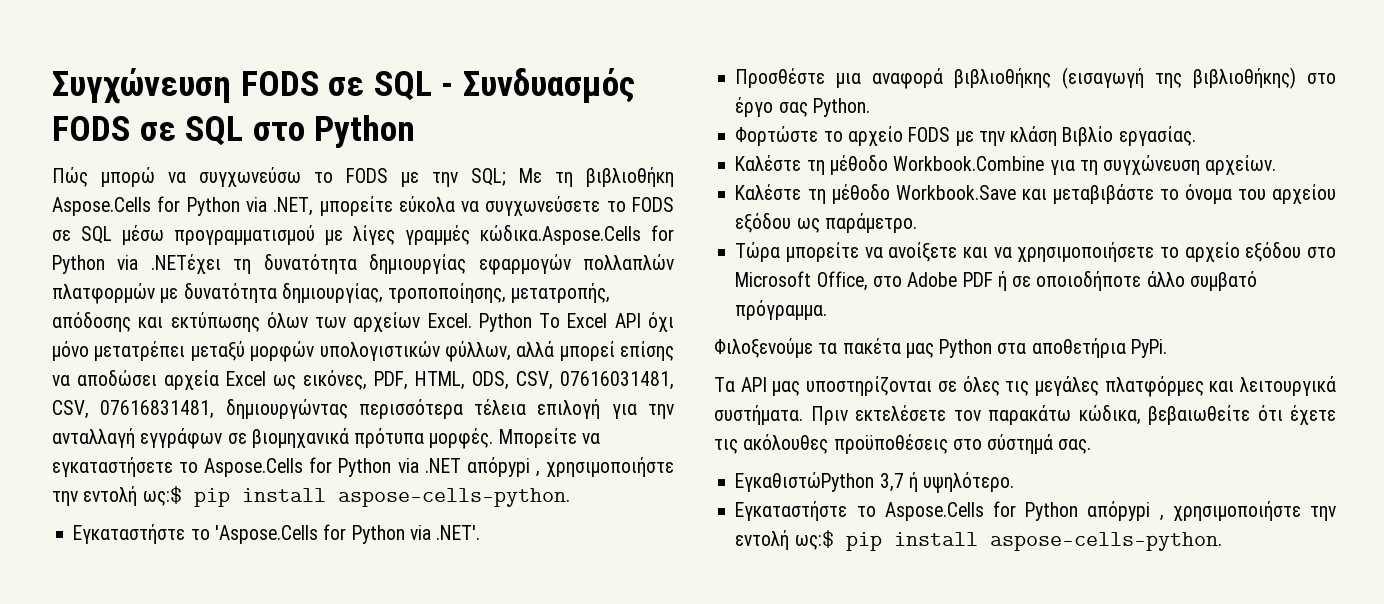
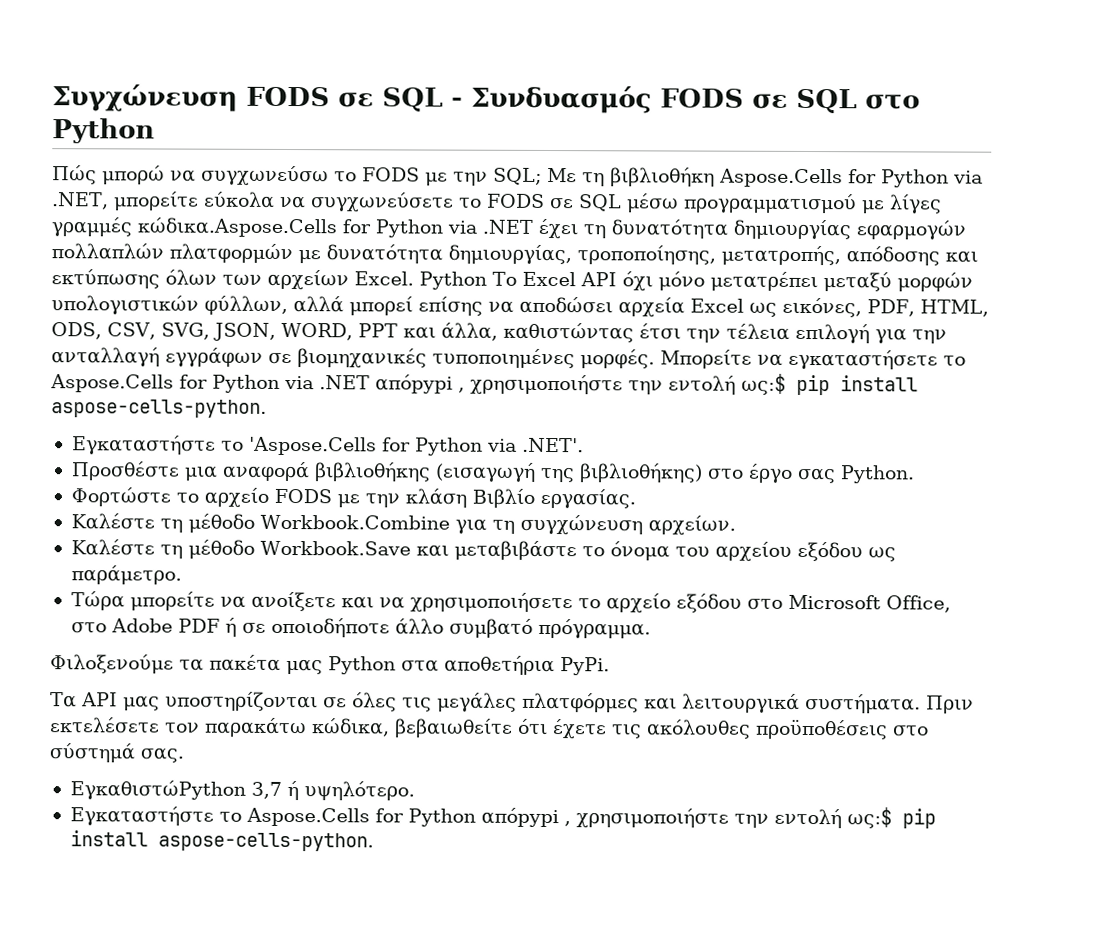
[150,254,221,274] .NETέχει -> [482,218,578,240] .NET έχει
[560,371,674,390] [52,399,463,419] 07616031481, CSV, 07616831481, δημιουργώντας περισσότερα -> [160,322,721,343] SVG, JSON, WORD, PPT και άλλα, καθιστώντας έτσι την
[251,428,425,448] βιομηχανικά πρότυπα -> [297,348,575,369] βιομηχανικές τυποποιημένες

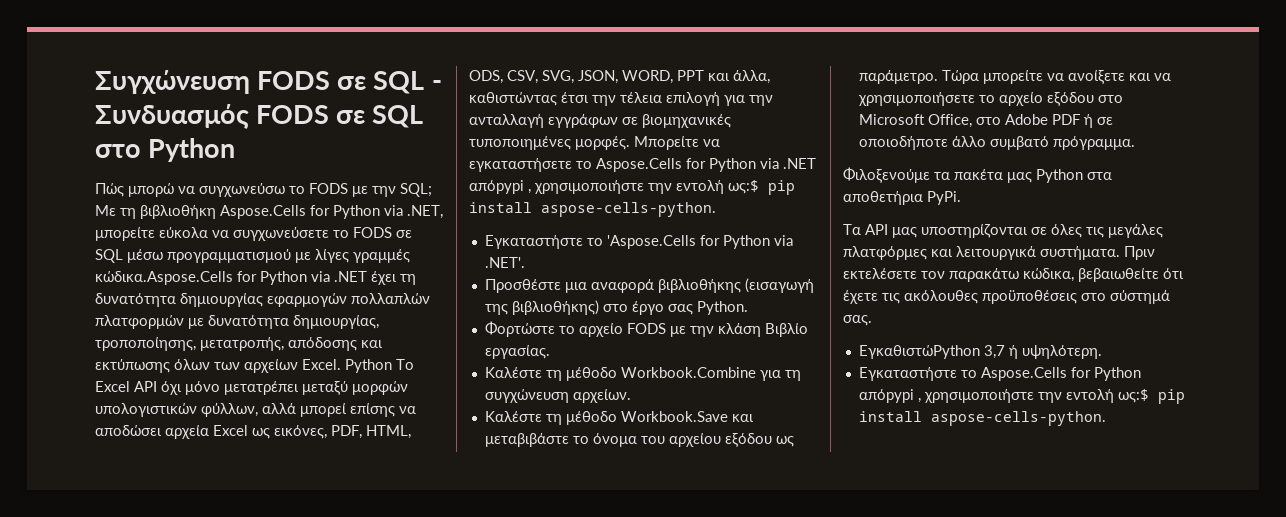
(182, 575) // -> (938, 77) none
[303,781,415,801] υψηλότερο. -> [1021,345,1102,359] υψηλότερη.

